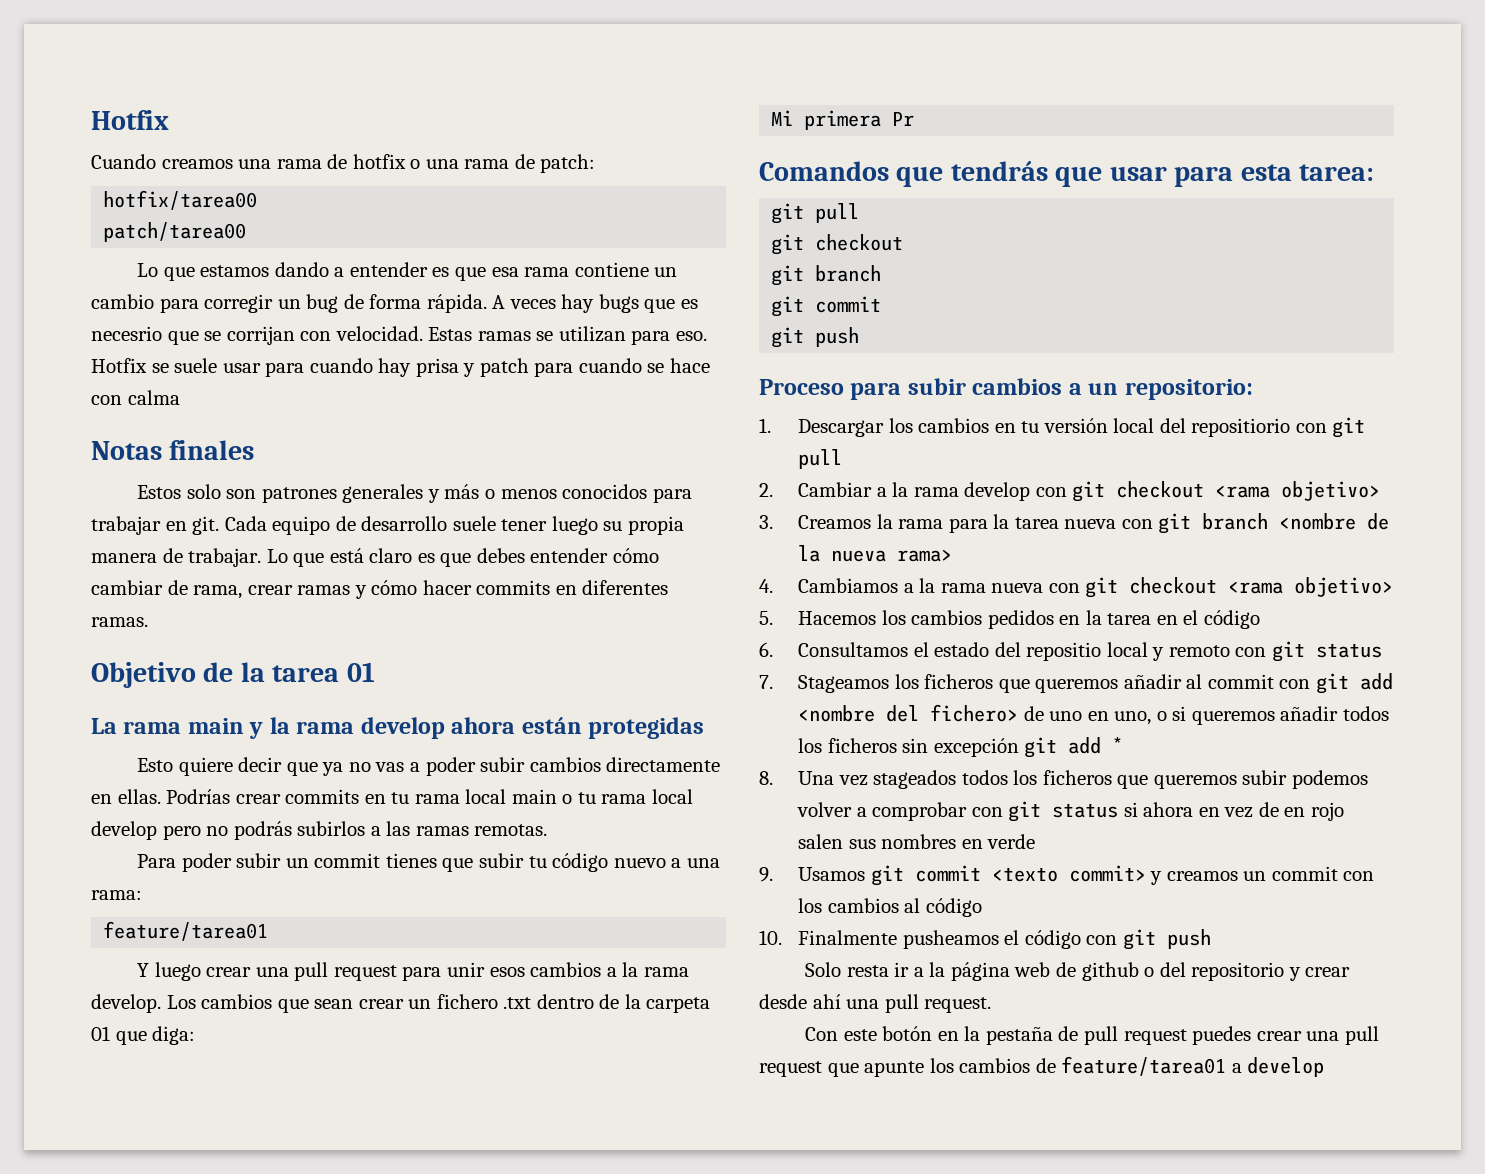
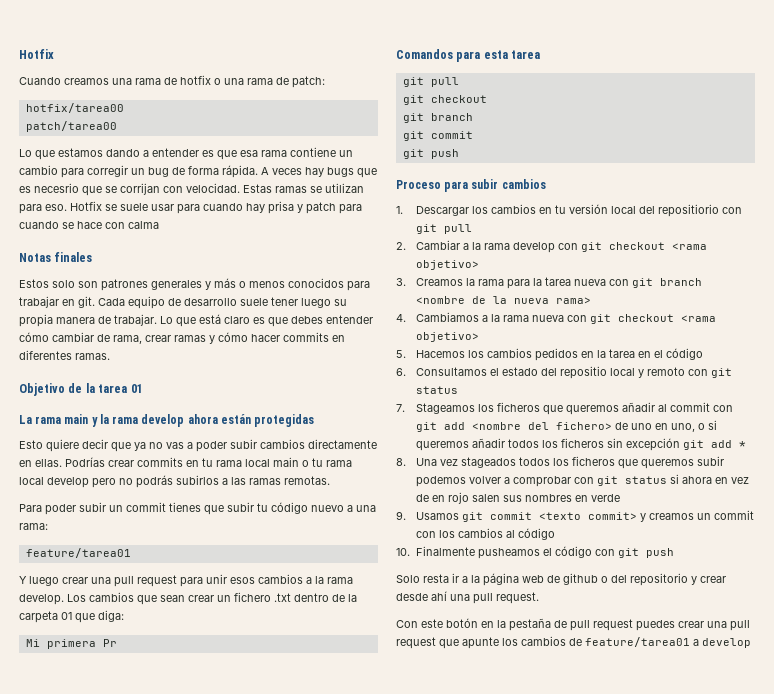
[896,161,1167,187] que tendrás que usar -> (453, 54) none
[1298,164,1374,181] tarea: -> [511,50,541,59] tarea
[1068,379,1253,400] a un repositorio: -> (546, 184) none

